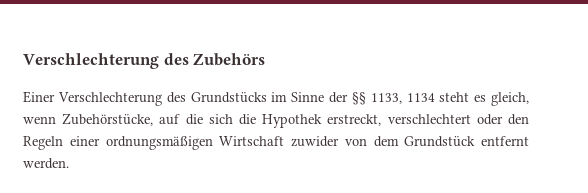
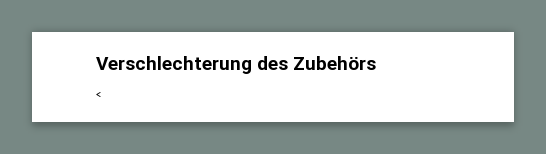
[23,91,529,106] [23,113,529,128] [23,136,529,150] [23,158,69,169] Einer Verschlechterung des Grundstücks im Sinne der §§ 1133, 1134 steht es gleich, wenn Zubehörstücke, auf die sich die Hypothek erstreckt, verschlechtert oder den Regeln einer ordnungsmäßigen Wirtschaft zuwider von dem Grundstück entfernt werden. -> [96,92,101,98] <

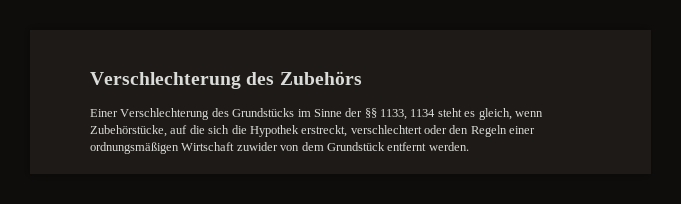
[96,92,101,98] < -> [90,108,543,120] [90,125,536,137] [90,142,469,154] Einer Verschlechterung des Grundstücks im Sinne der §§ 1133, 1134 steht es gleich, wenn Zubehörstücke, auf die sich die Hypothek erstreckt, verschlechtert oder den Regeln einer ordnungsmäßigen Wirtschaft zuwider von dem Grundstück entfernt werden.

